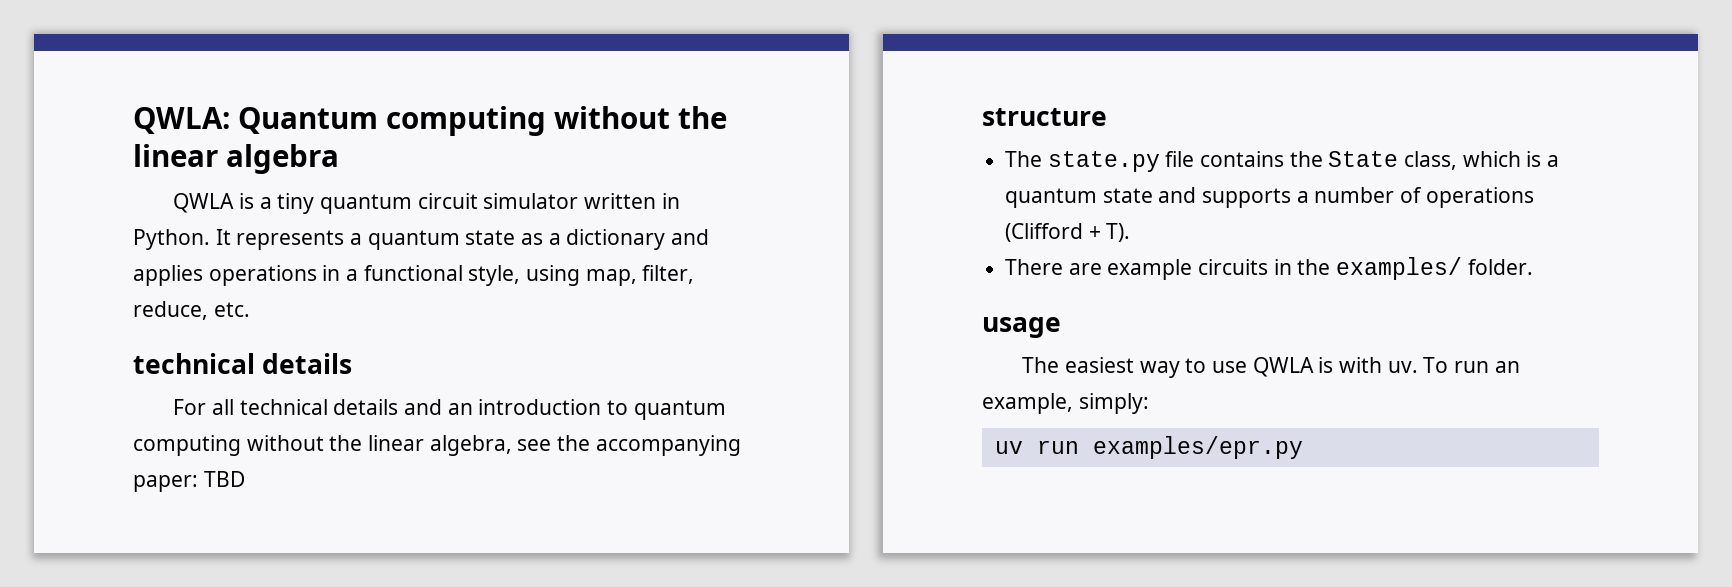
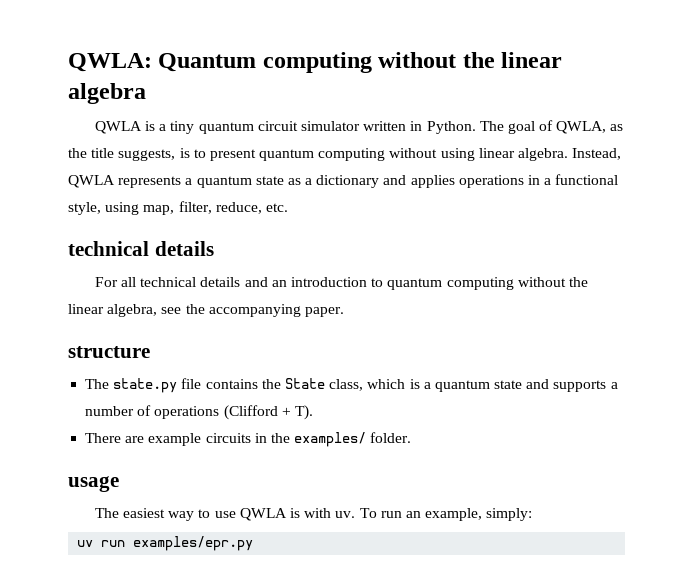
[215,229,231,245] It -> [479,120,624,134] [68,148,622,161] [68,175,115,188] The goal of QWLA, as the title suggests, is to present quantum computing without using linear algebra. Instead, QWLA
[133,471,245,492] paper: TBD -> [304,307,344,317] paper.

